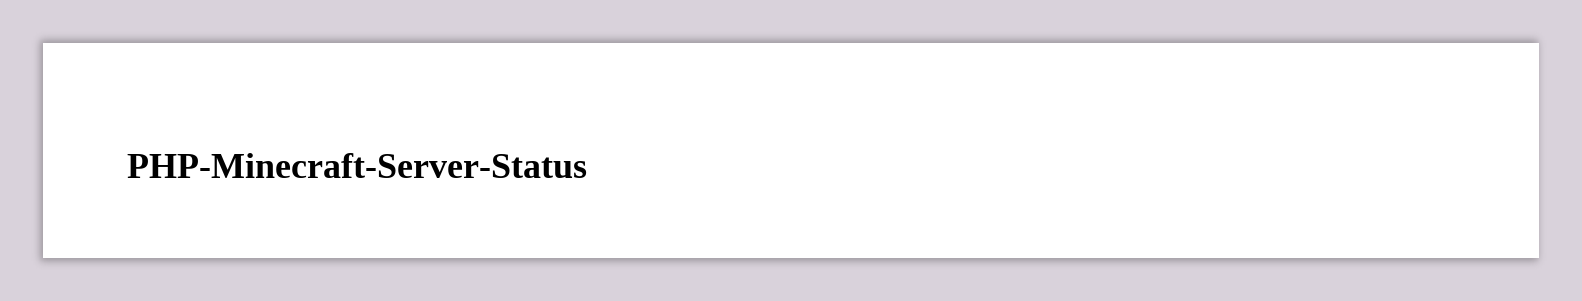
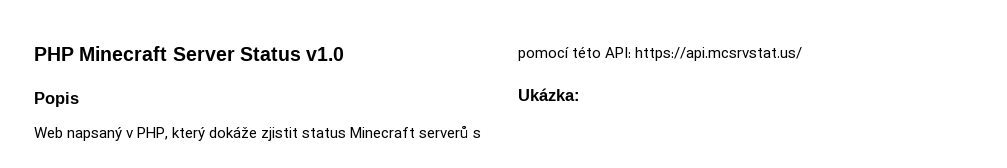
[127,153,587,178] PHP-Minecraft-Server-Status -> [34,46,345,61] [34,92,79,107] [34,125,481,141] [518,46,803,61] [518,88,580,101] PHP Minecraft Server Status v1.0 // Popis // Web napsaný v PHP, který dokáže zjistit status Minecraft serverů s pomocí této API: https://api.mcsrvstat.us/ // Ukázka:

